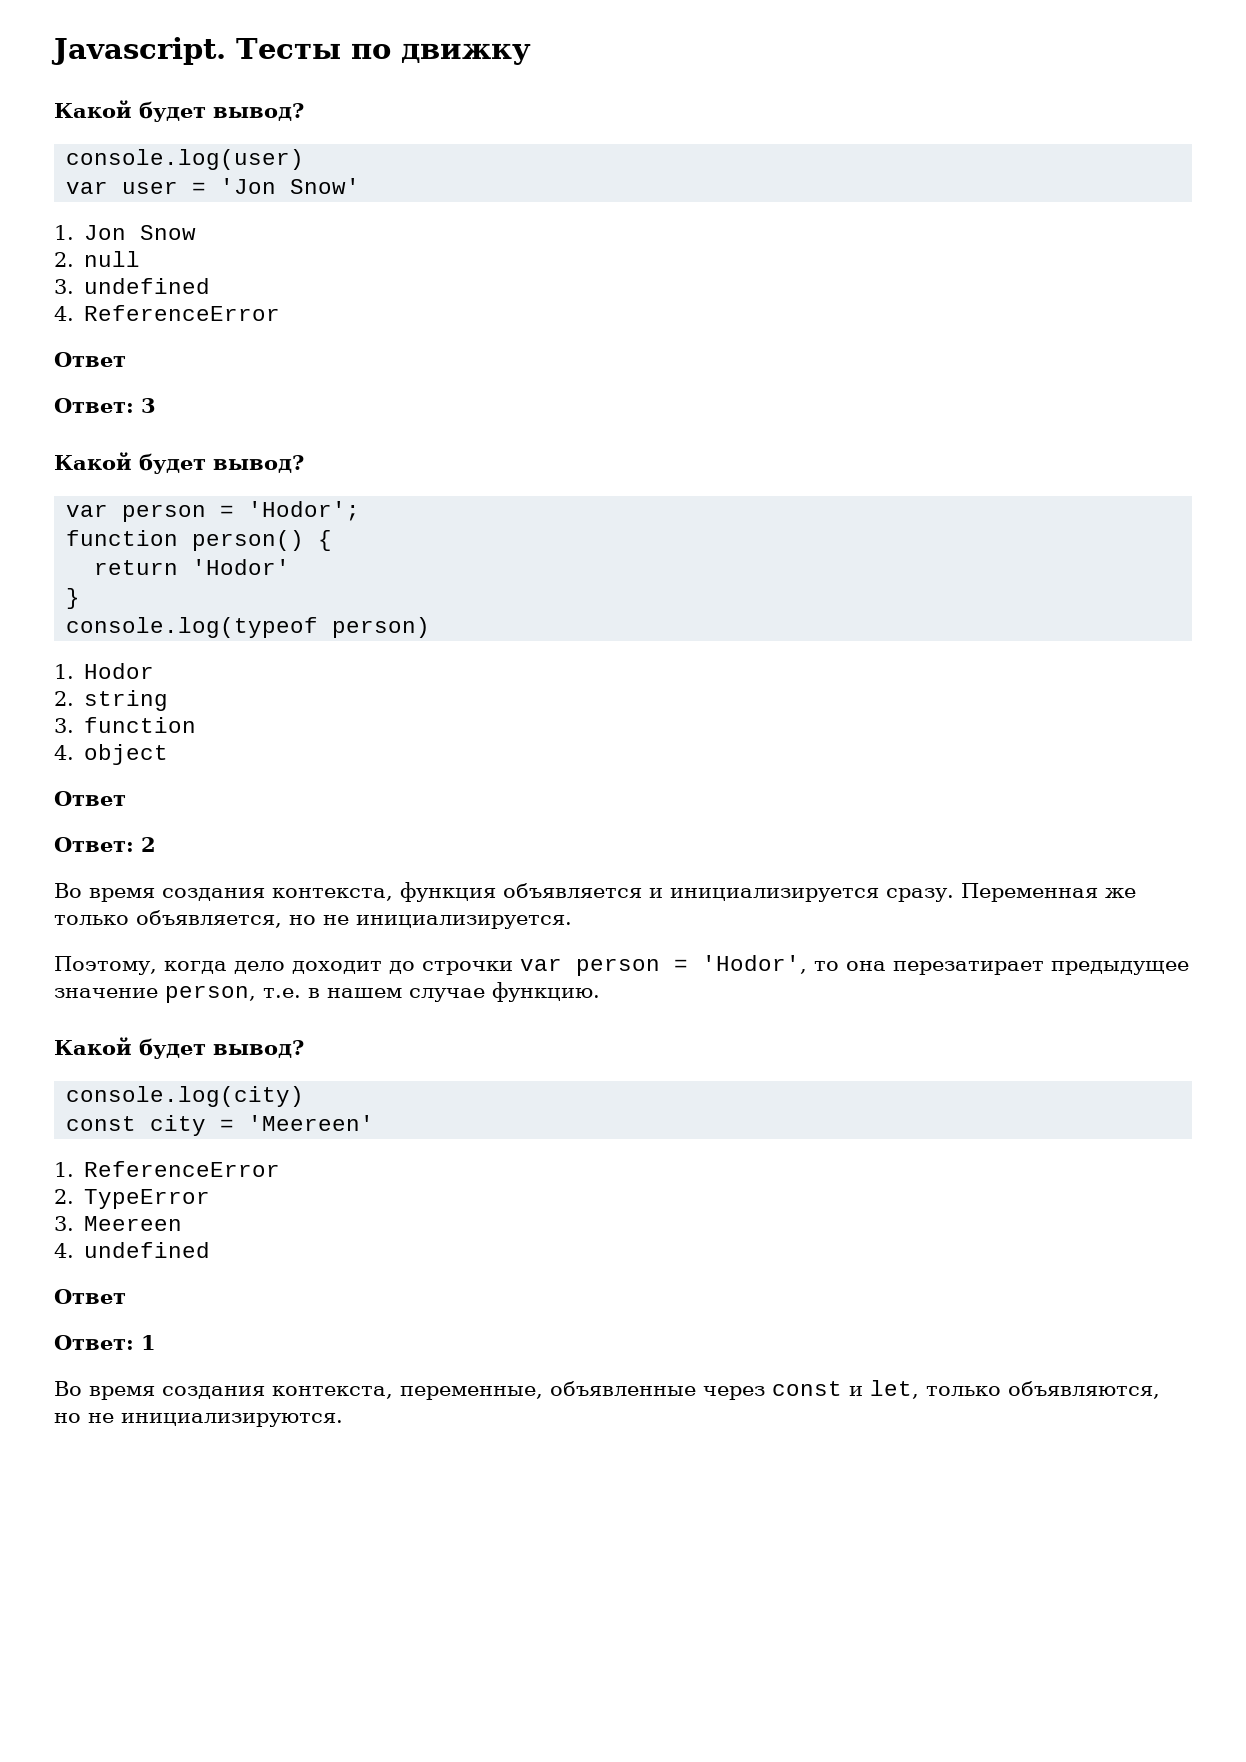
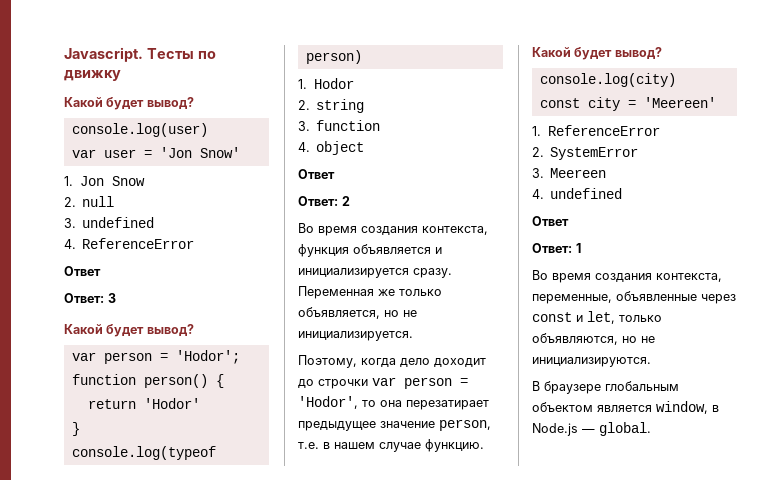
[84,1189,211,1209] TypeError -> [550,147,639,160] SystemError
(343, 1420) none -> [532,381,679,394] [532,401,719,414] [532,422,651,436] // В браузере глобальным объектом является window, в Node.js — global.

